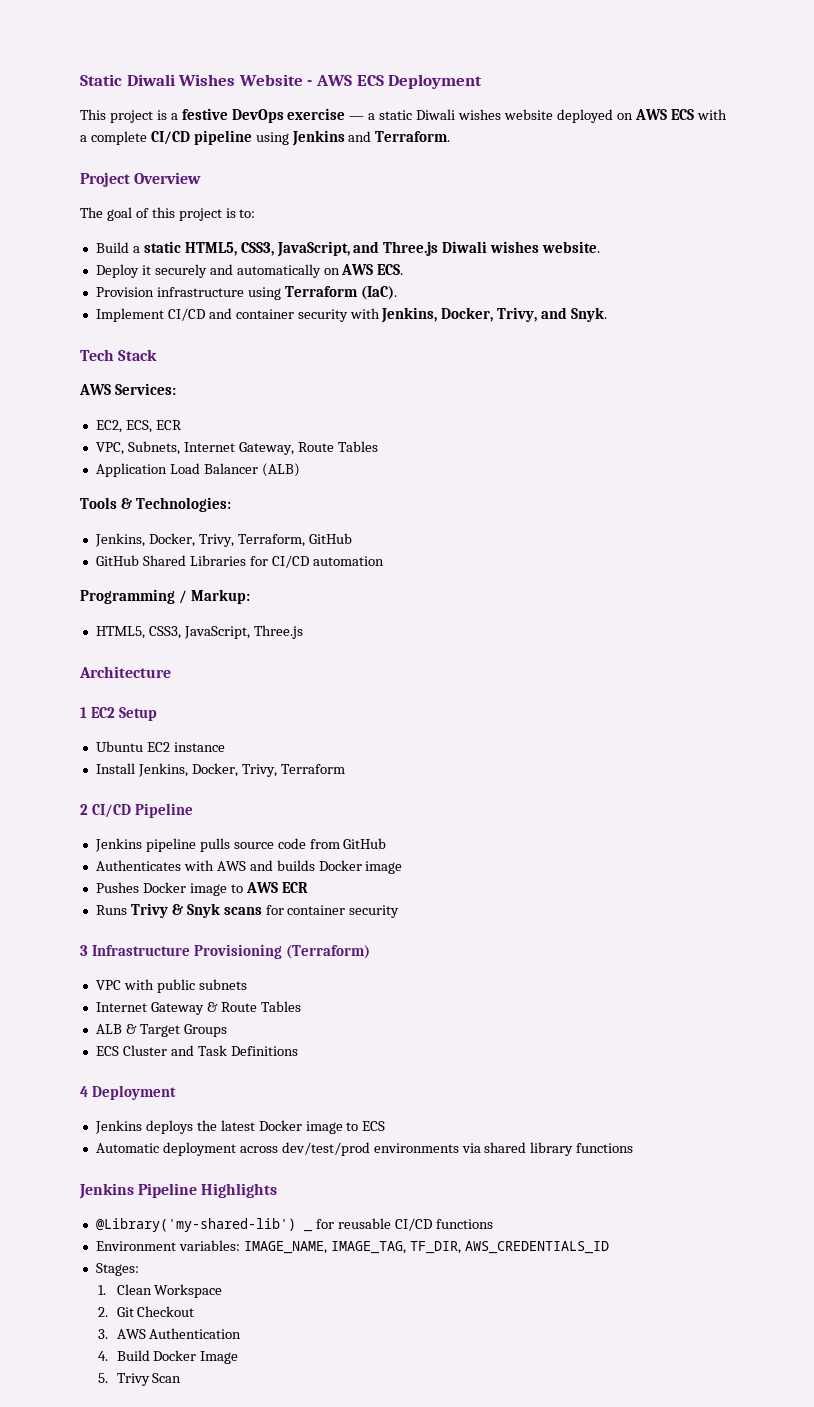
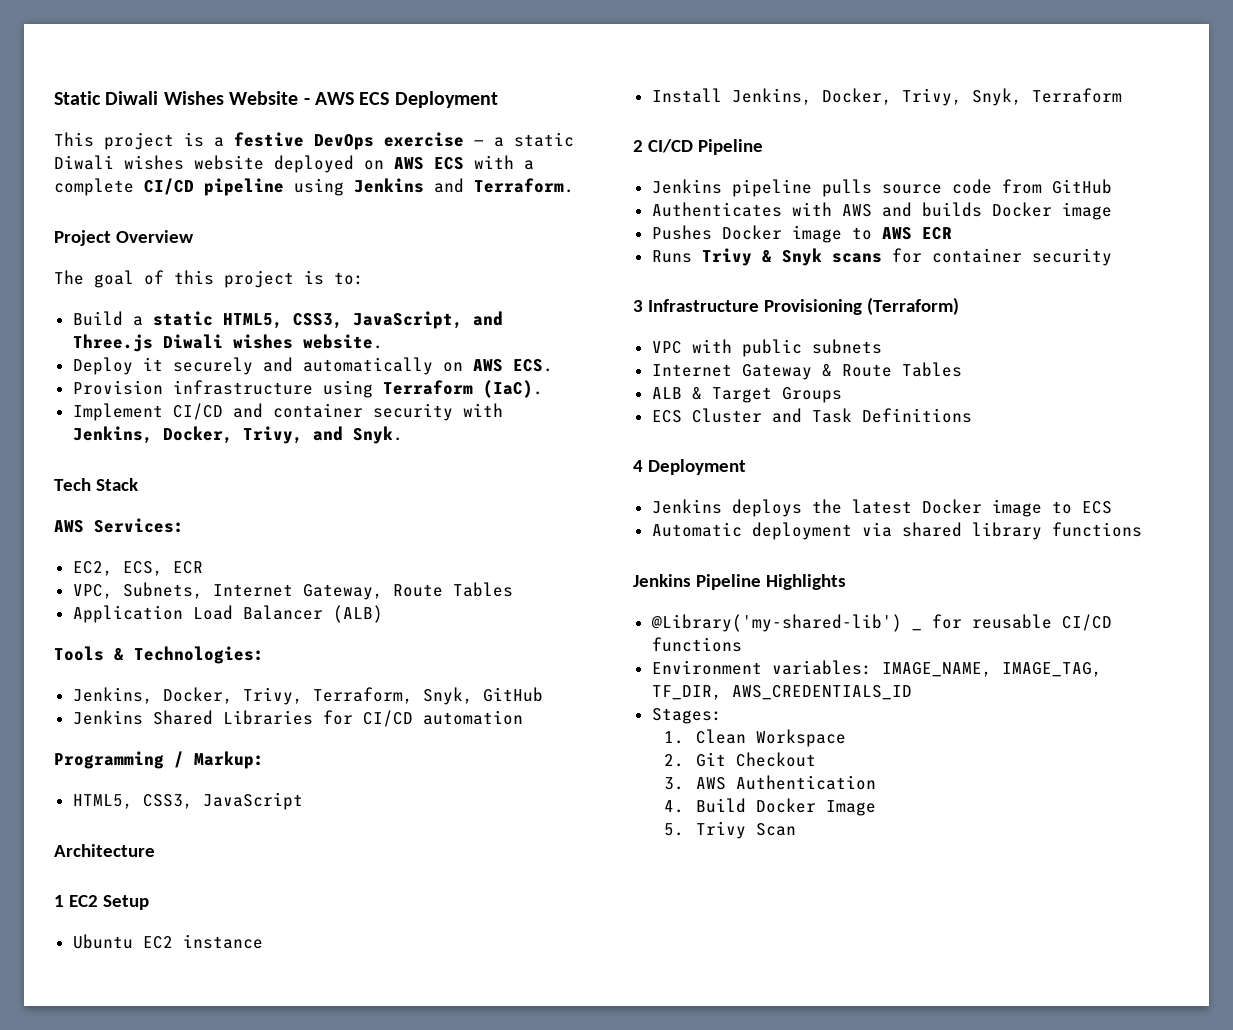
[308,533,352,544] [95,555,139,566] GitHub // GitHub -> [422,687,543,705] [72,710,143,725] Snyk, GitHub // Jenkins
[183,625,303,639] JavaScript, Three.js -> [202,792,303,810] JavaScript
(277, 770) none -> [971,88,1022,106] Snyk,
[239,1142,459,1156] across dev/test/prod environments -> (852, 531) none

